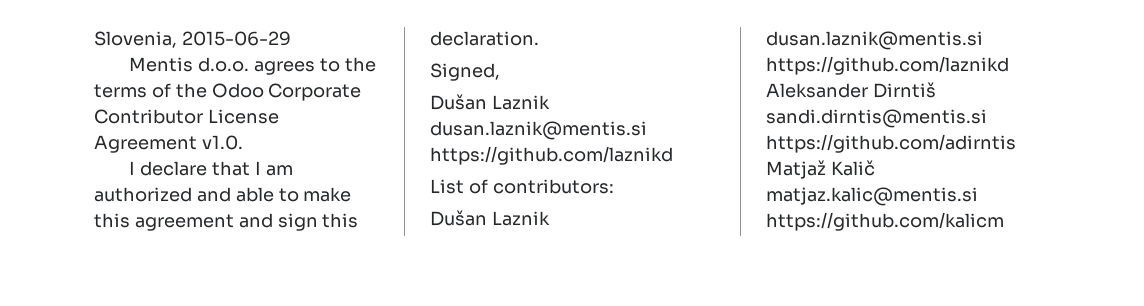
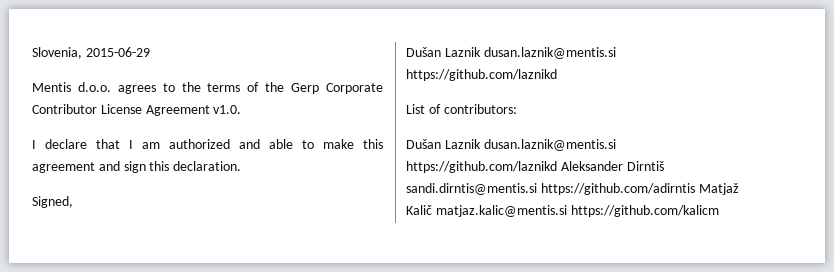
[211,83,264,98] Odoo -> [291,83,320,94] Gerp

